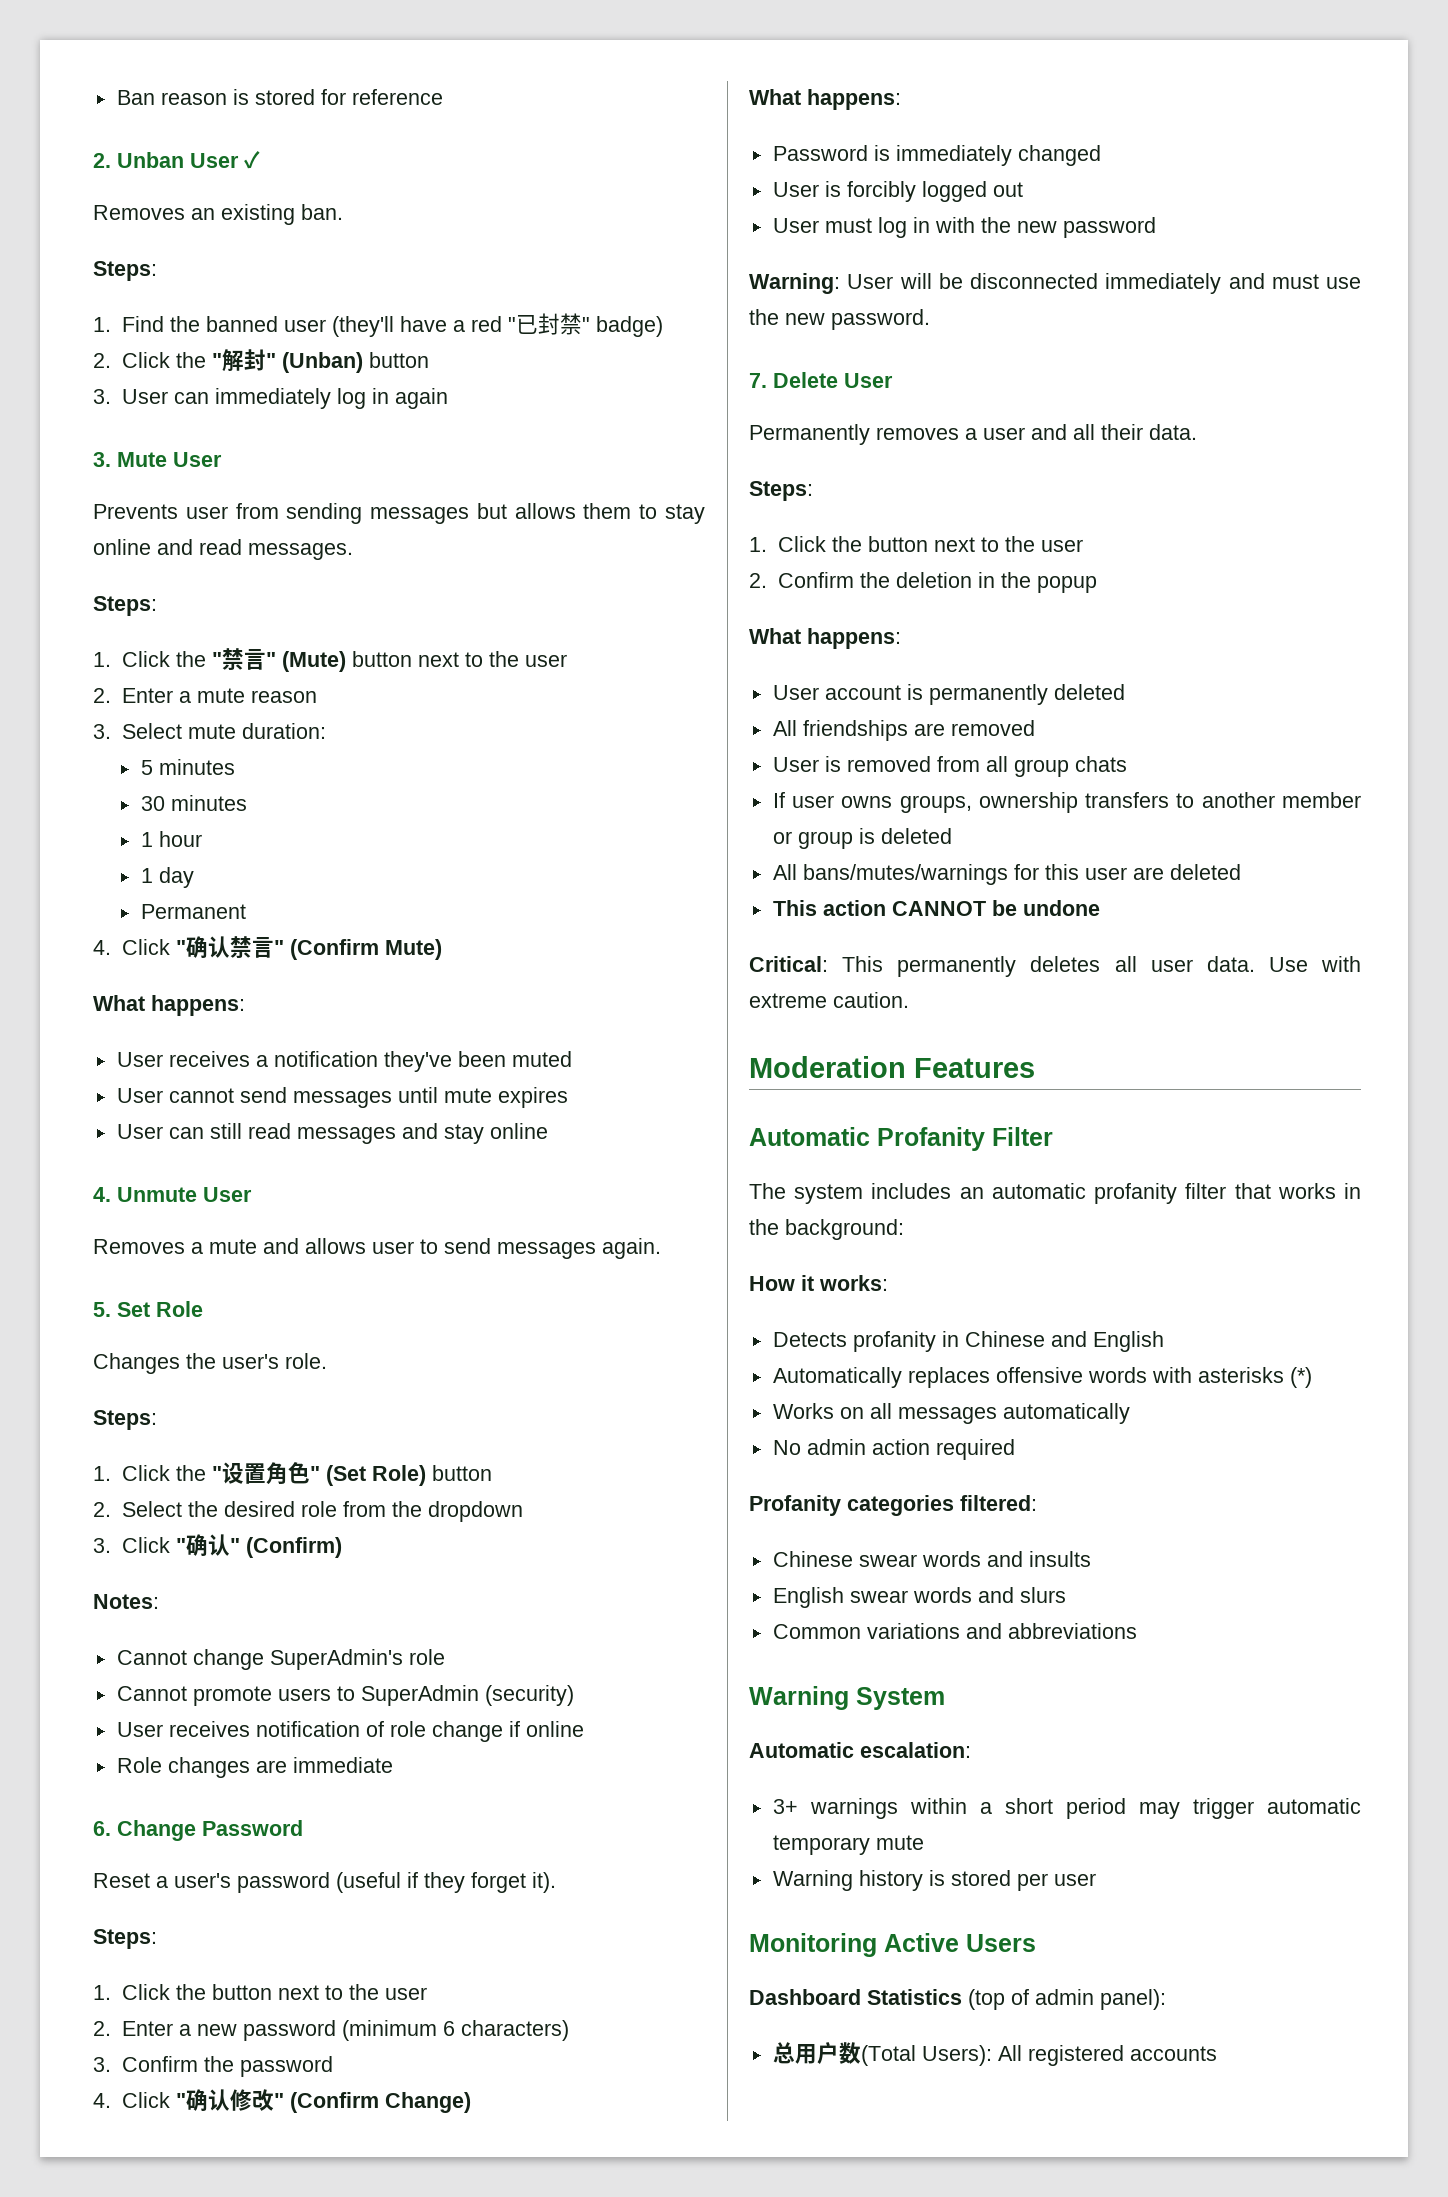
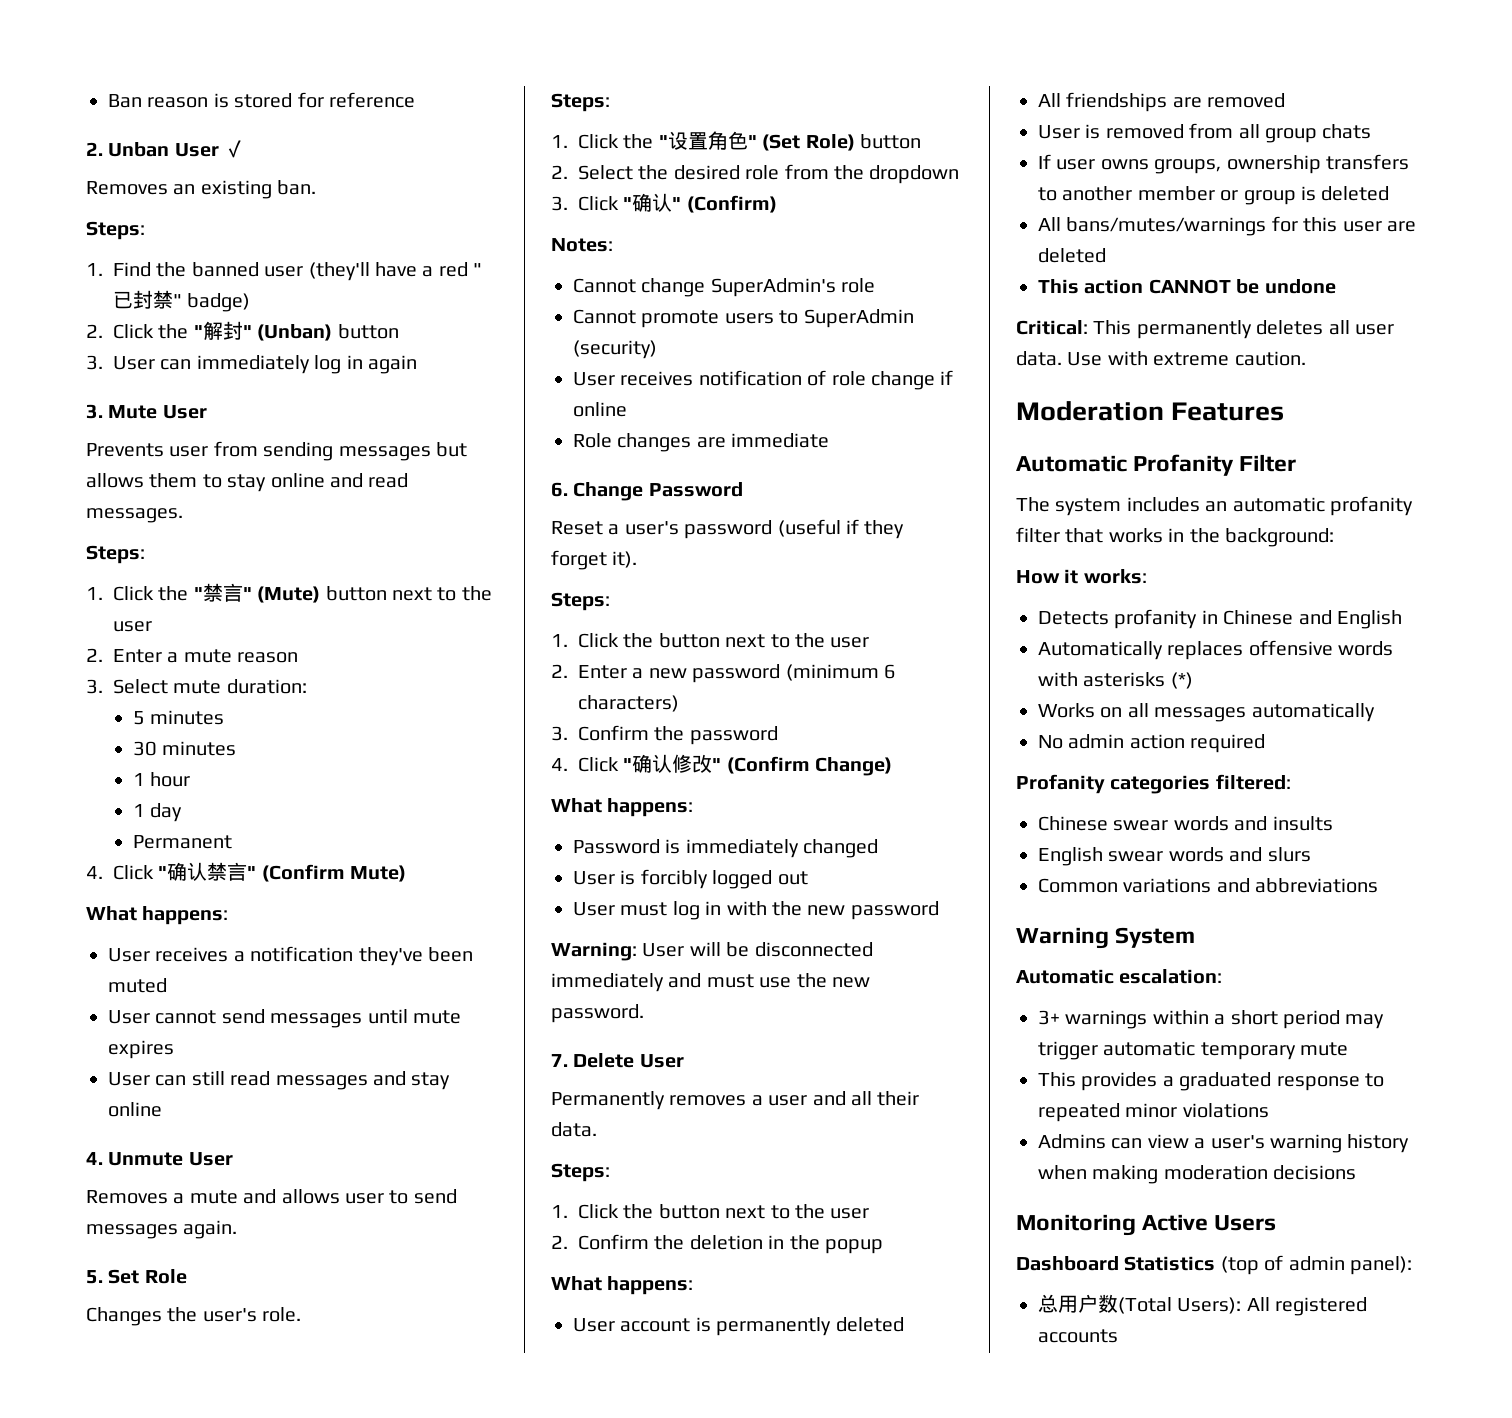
[772,1870,1096,1891] Warning history is stored per user -> [1038,1072,1384,1091] [1038,1103,1269,1122] [1038,1134,1410,1153] [1038,1165,1357,1184] This provides a graduated response to repeated minor violations // Admins can view a user's warning history when making moderation decisions

